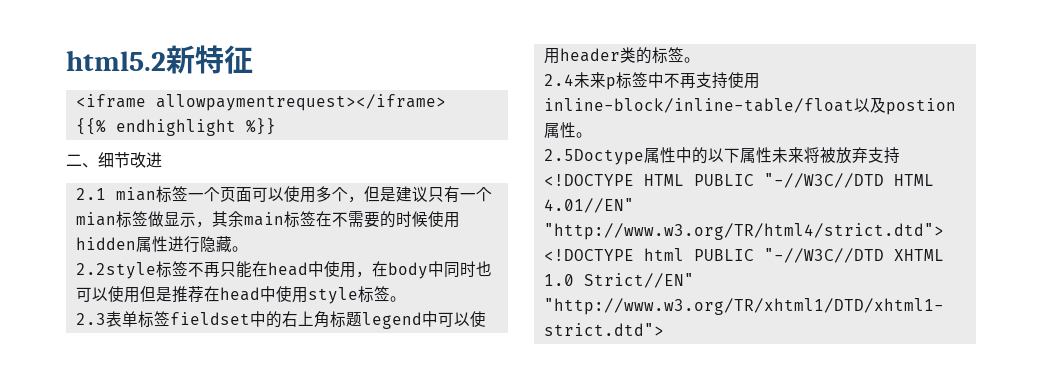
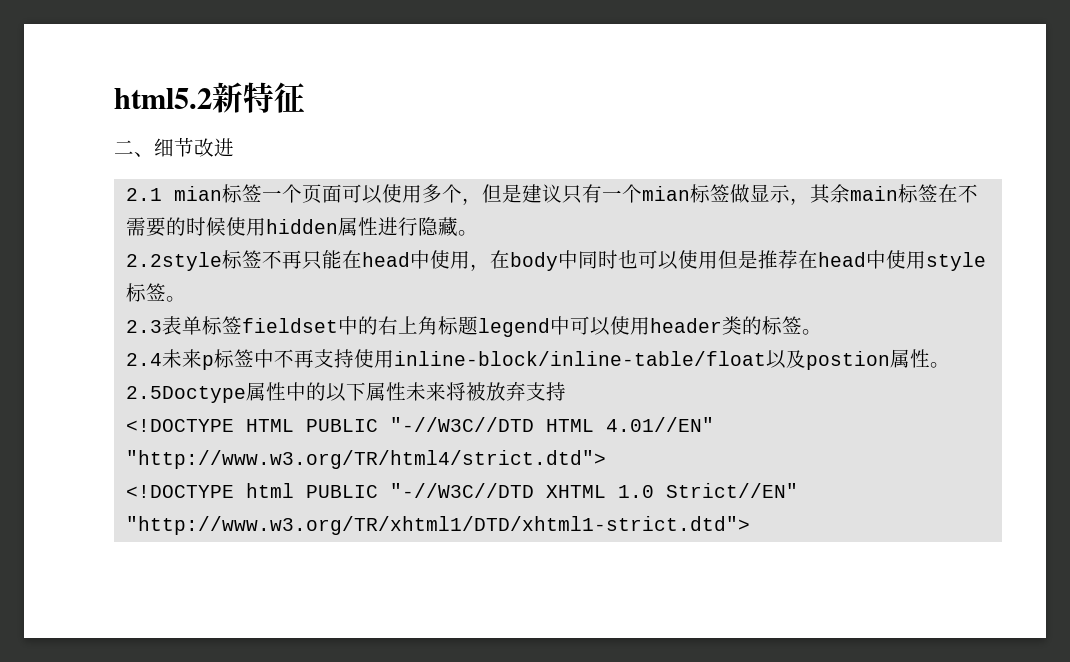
[75,94,446,111] [75,118,276,136] // <iframe allowpaymentrequest></iframe> // {{% endhighlight %}} -> (305, 97) none

